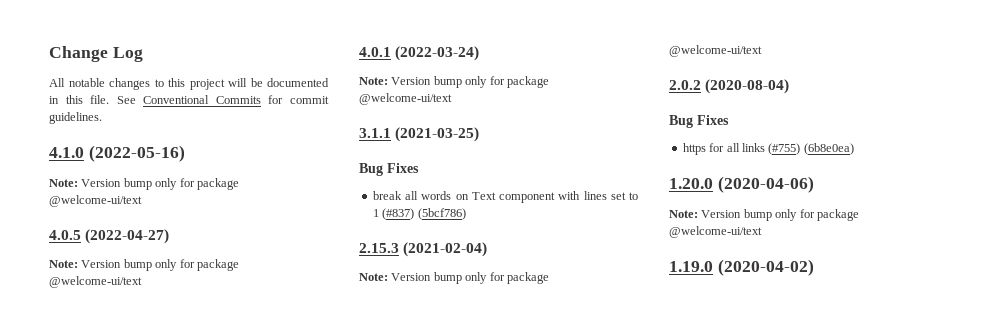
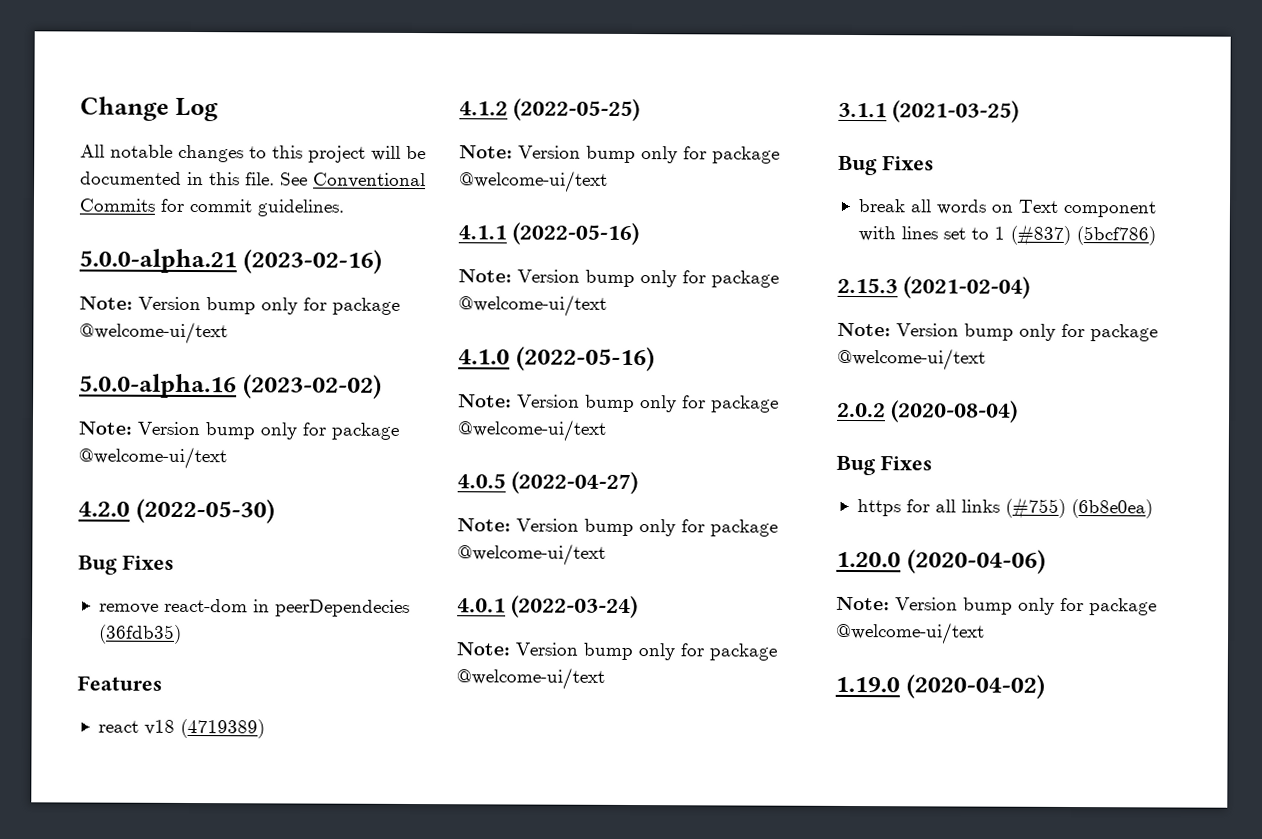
(102, 118) none -> [79,248,382,274] [79,296,400,315] [79,321,228,345] [79,373,382,399] [78,421,399,440] [78,446,227,470] [78,498,275,524] [78,554,174,575] [98,598,410,617] [97,624,182,644] [77,675,162,691] [97,718,265,739] [459,98,641,122] [459,145,780,164] [459,170,608,193] [458,222,640,246] [458,269,779,288] [458,294,607,317] // 5.0.0-alpha.21 (2023-02-16) // Note: Version bump only for package @welcome-ui/text // 5.0.0-alpha.16 (2023-02-02) // Note: Version bump only for package @welcome-ui/text // 4.2.0 (2022-05-30) // Bug Fixes // remove react-dom in peerDependecies (36fdb35) // Features // react v18 (4719389) // 4.1.2 (2022-05-25) // Note: Version bump only for package @welcome-ui/text // 4.1.1 (2022-05-16) // Note: Version bump only for package @welcome-ui/text

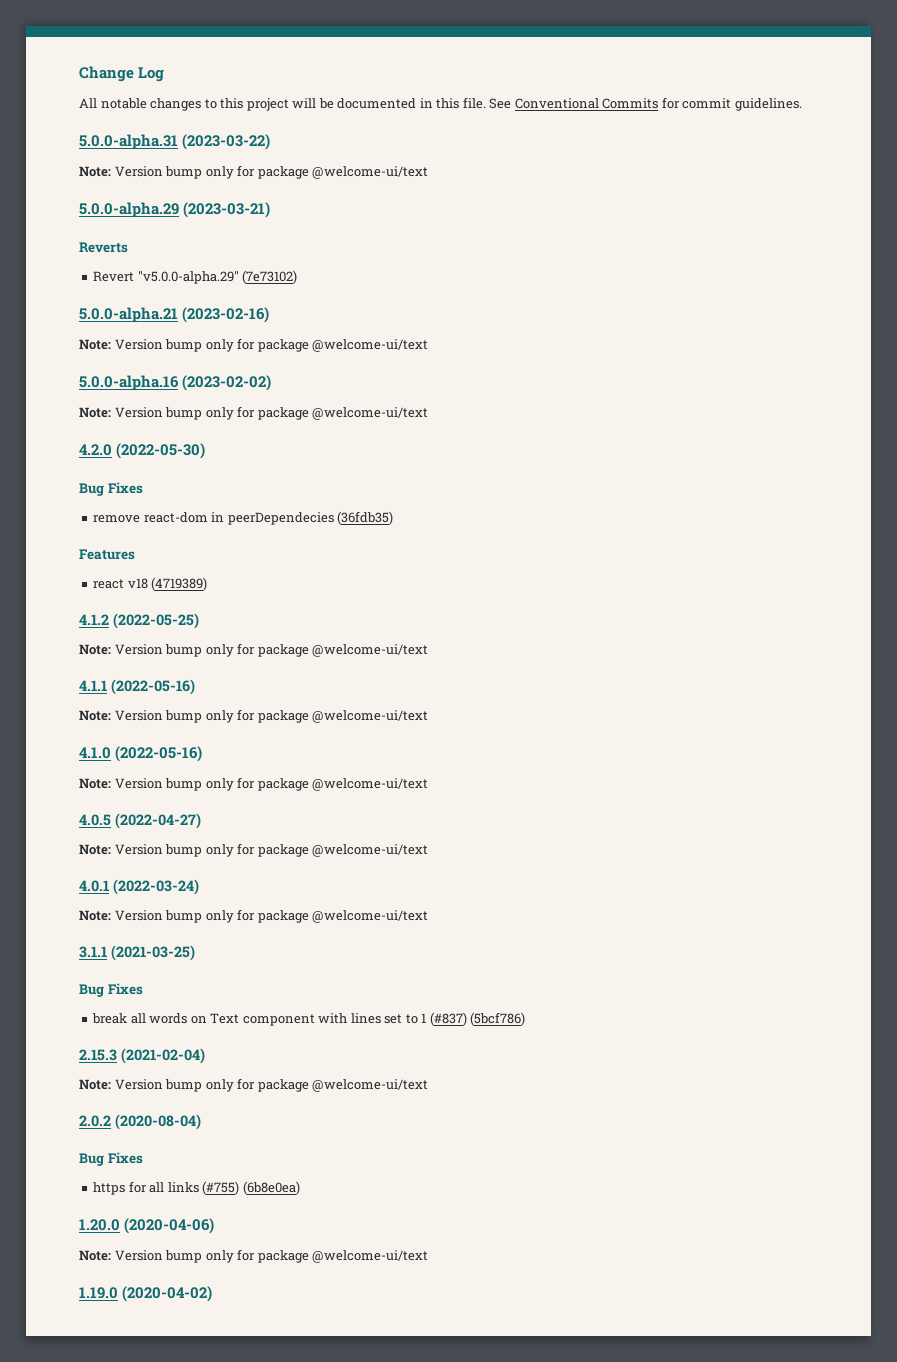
(344, 208) none -> [79,134,271,150] [79,165,429,179] [79,202,271,218] [79,242,128,253] [93,270,298,284] // 5.0.0-alpha.31 (2023-03-22) // Note: Version bump only for package @welcome-ui/text // 5.0.0-alpha.29 (2023-03-21) // Reverts // Revert "v5.0.0-alpha.29" (7e73102)

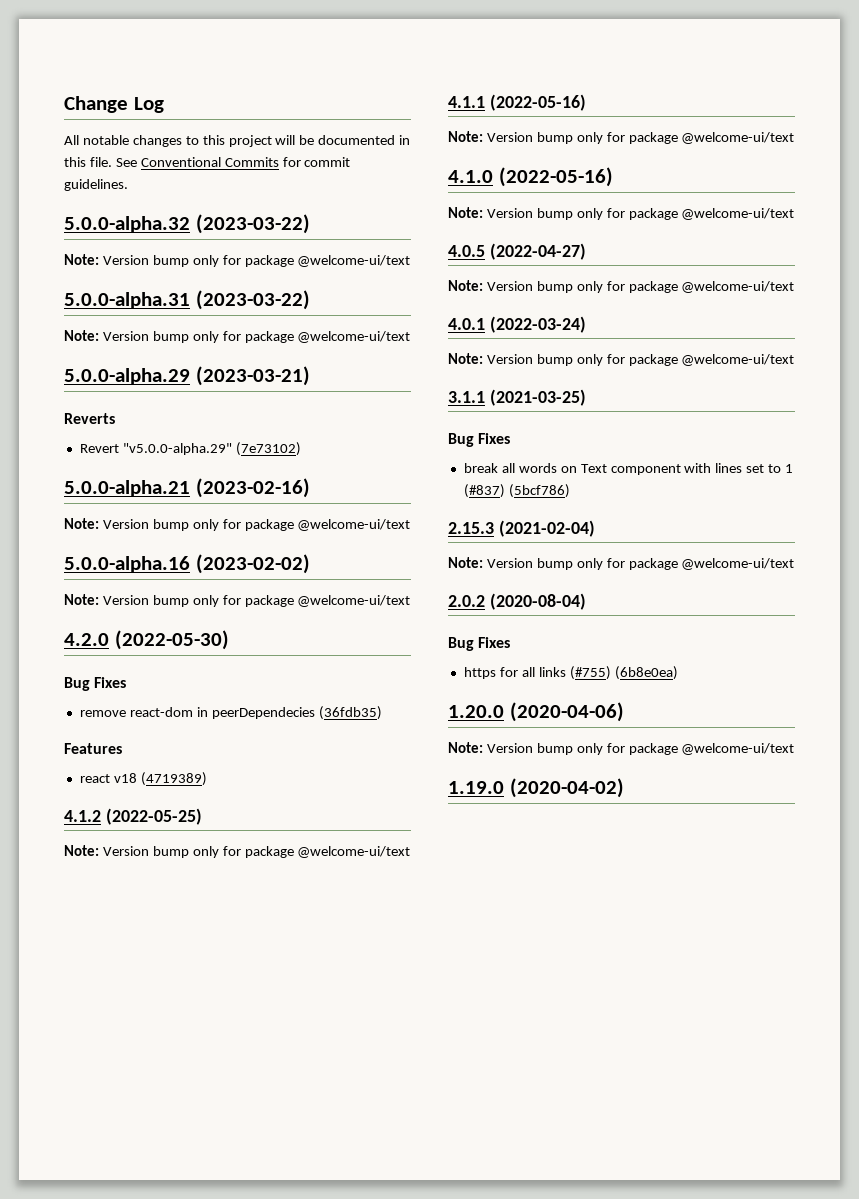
(802, 104) none -> [64,214,310,234] [64,254,411,267] // 5.0.0-alpha.32 (2023-03-22) // Note: Version bump only for package @welcome-ui/text

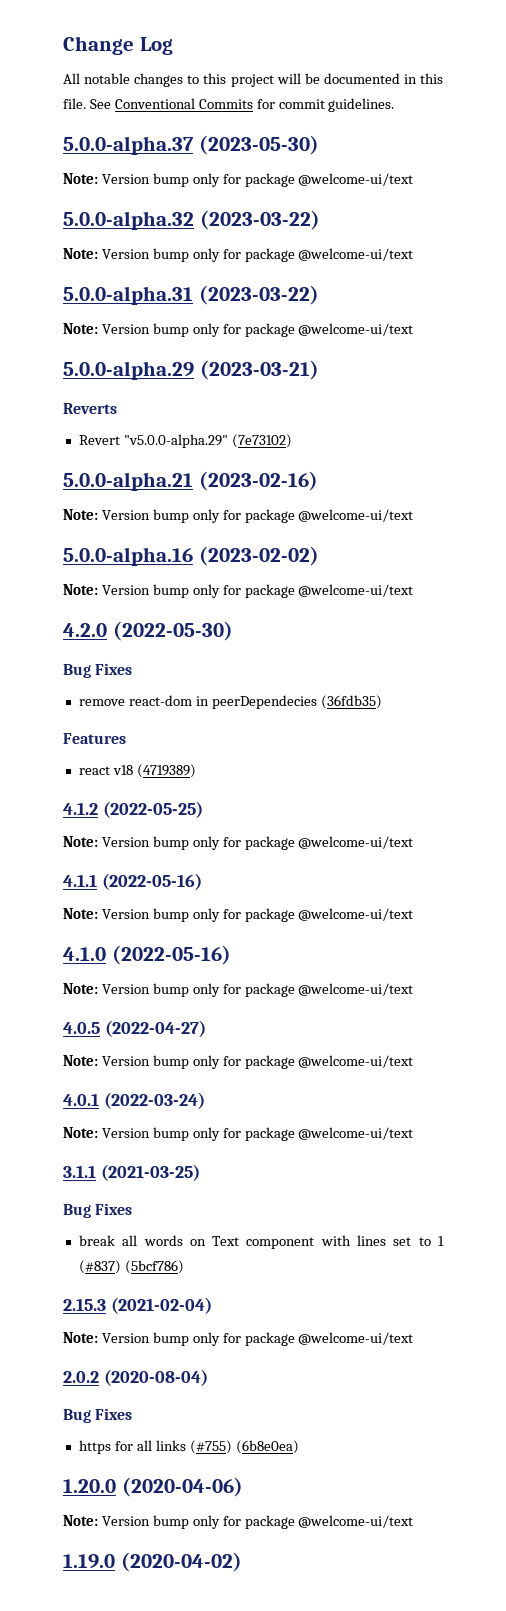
(128, 185) none -> [63,135,319,155] [63,173,414,187] // 5.0.0-alpha.37 (2023-05-30) // Note: Version bump only for package @welcome-ui/text

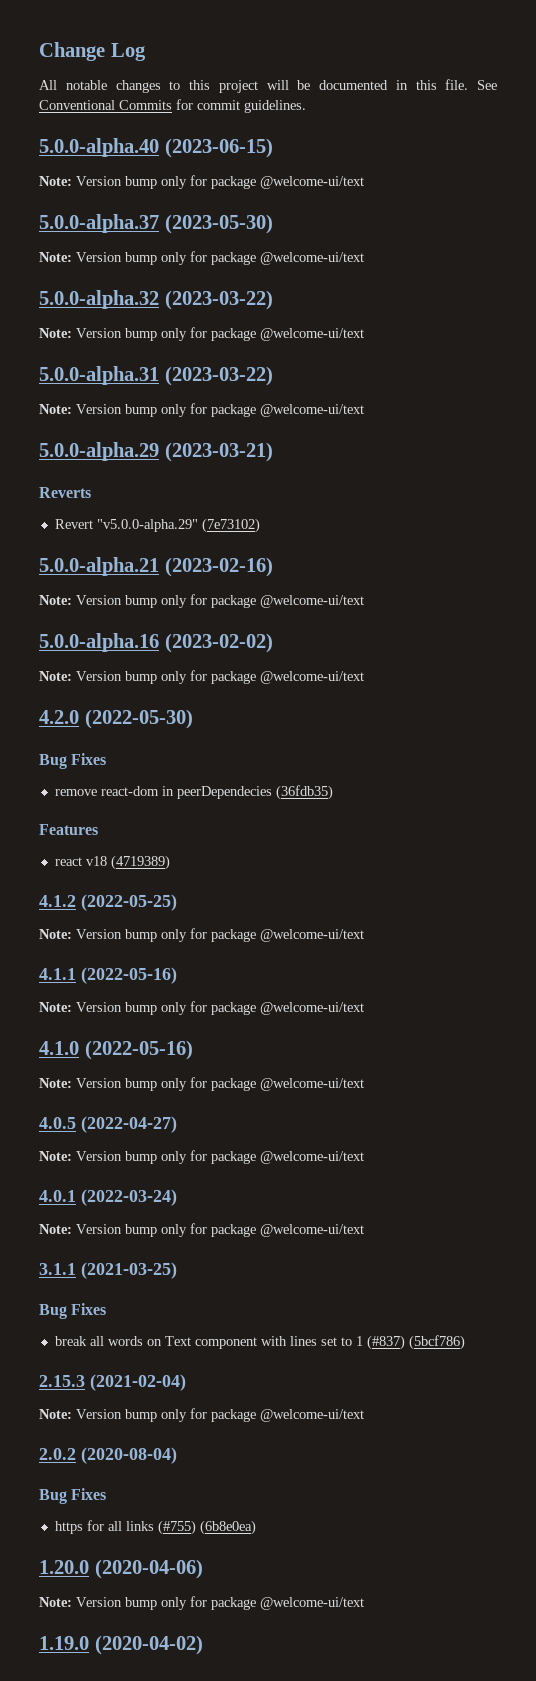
(395, 105) none -> [39,138,273,158] [39,175,364,189] // 5.0.0-alpha.40 (2023-06-15) // Note: Version bump only for package @welcome-ui/text

